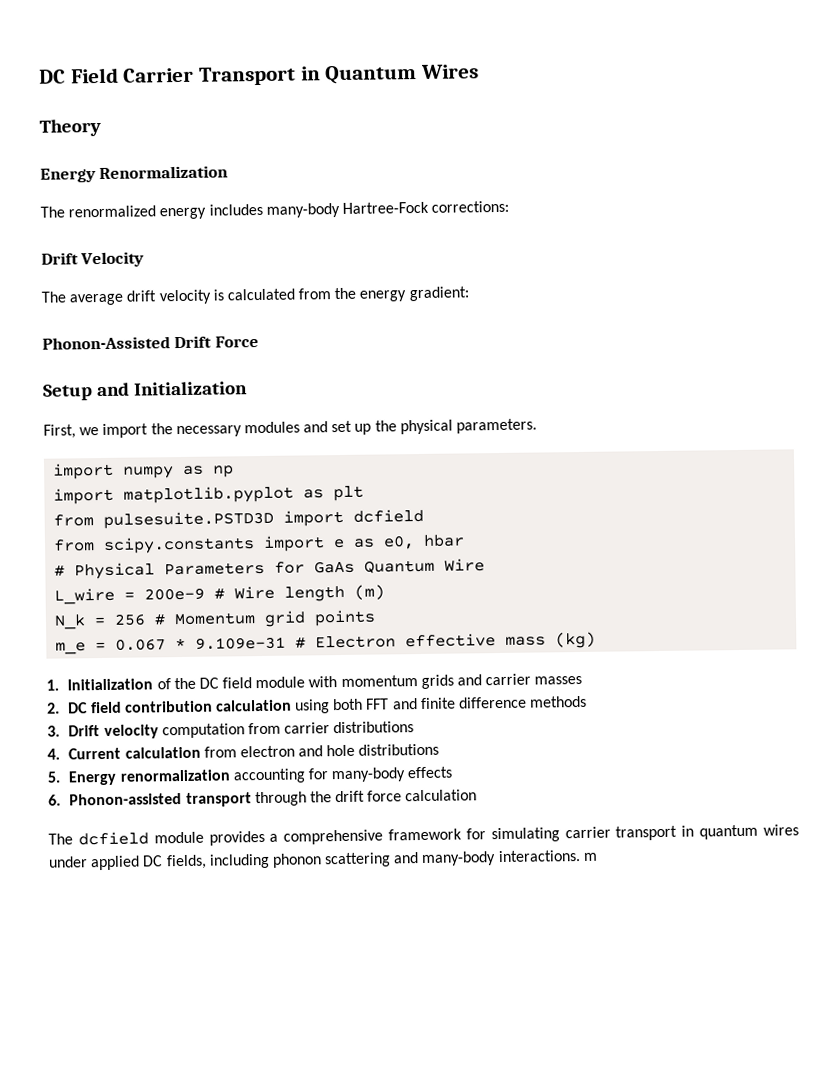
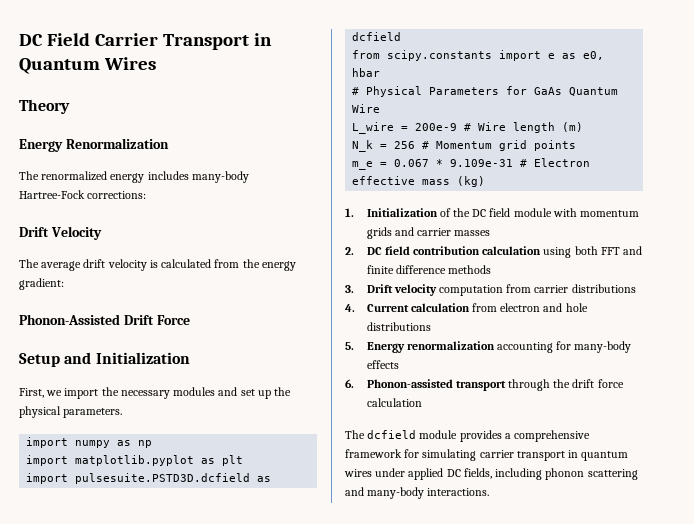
[53,509,345,529] from pulsesuite.PSTD3D import -> [26,473,272,484] import pulsesuite.PSTD3D.dcfield as
[582,852,598,861] m -> (490, 492) none

